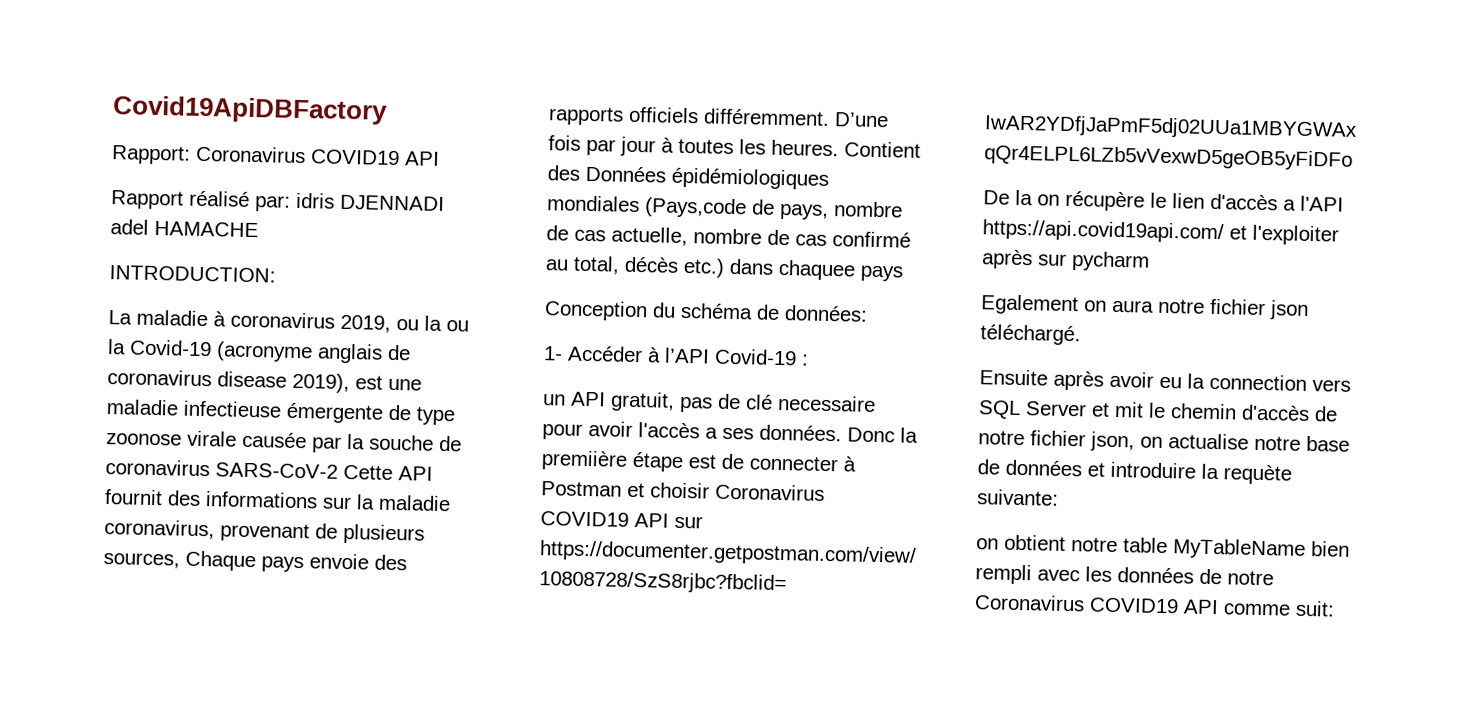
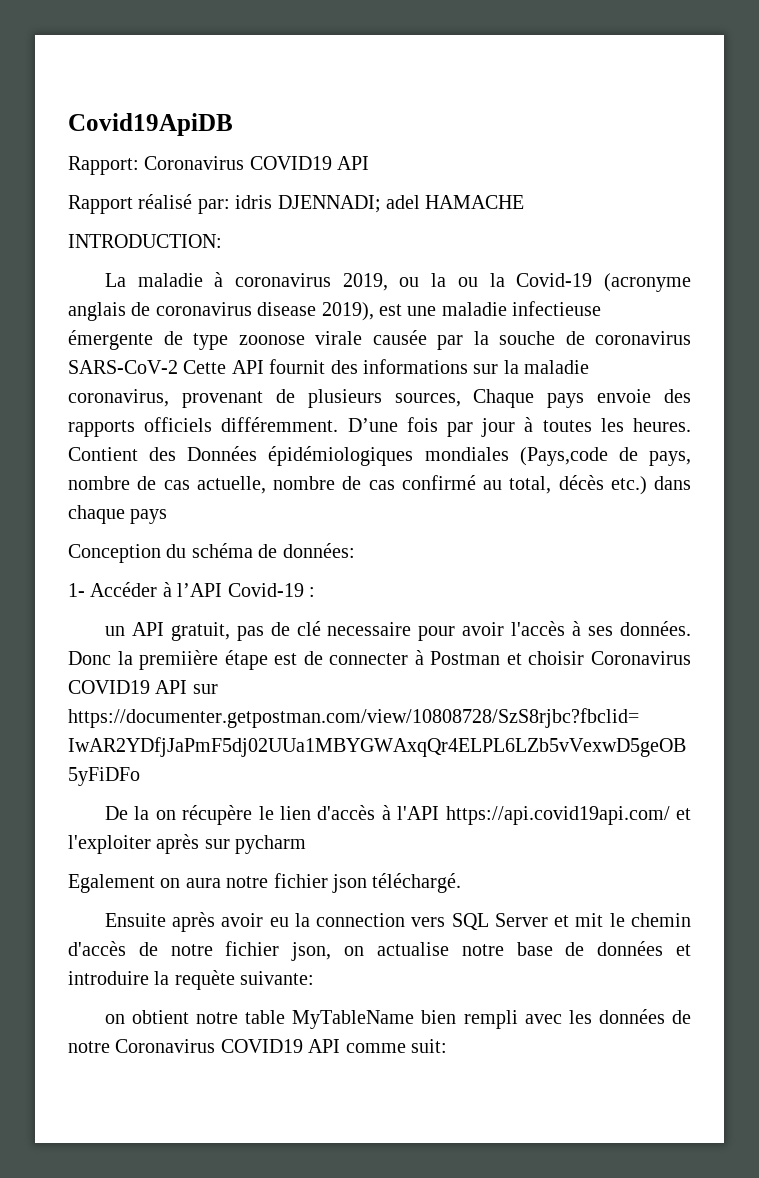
[112,95,388,125] Covid19ApiDBFactory -> [68,113,233,136] Covid19ApiDB
[340,194,445,211] DJENNADI -> [277,195,381,213] DJENNADI;
[778,259,856,281] chaquee -> [68,505,125,524] chaque
[705,427,718,439] a -> [572,621,582,636] à
[1283,199,1296,211] a -> [381,805,391,820] à

